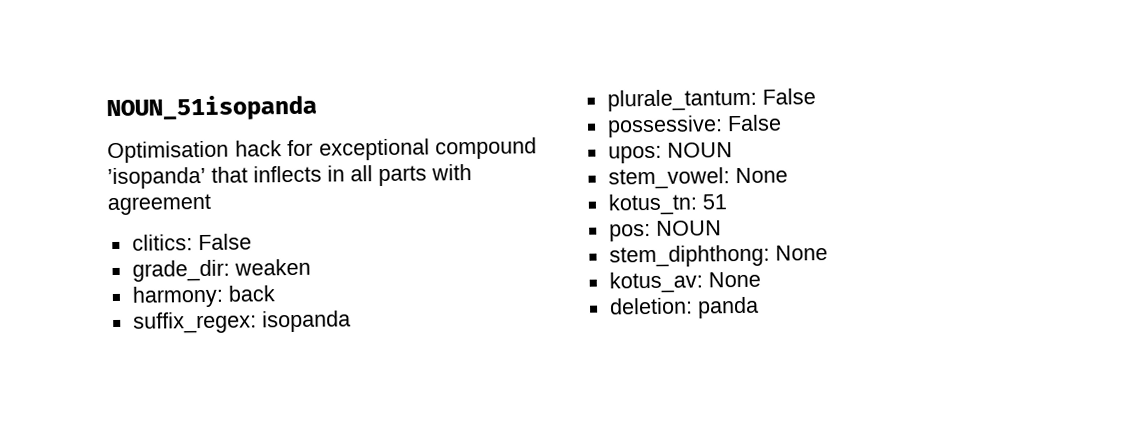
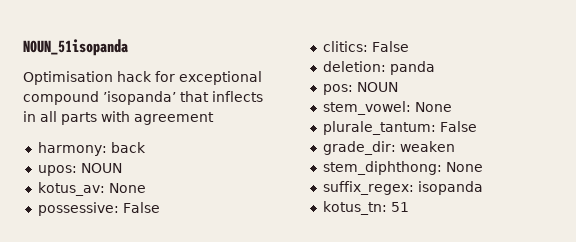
[131,234,193,251] clitics: -> [37,142,146,156] [37,163,122,176] [37,182,146,196] [37,202,160,216] [322,41,409,52] [322,61,435,75] [322,82,398,95] [322,101,452,115] [322,121,436,135] harmony: back // upos: NOUN // kotus_av: None // possessive: False // clitics: False // deletion: panda // pos: NOUN // stem_vowel: None // plurale_tantum:
[131,285,275,308] harmony: back -> [322,161,483,175] stem_diphthong: None
[606,88,816,112] [606,114,782,138] [607,142,733,164] [607,167,788,190] [607,193,727,216] [608,220,722,242] [608,244,828,268] [608,271,761,294] [608,296,759,319] plurale_tantum: False // possessive: False // upos: NOUN // stem_vowel: None // kotus_tn: 51 // pos: NOUN // stem_diphthong: None // kotus_av: None // deletion: panda -> [322,201,409,215] kotus_tn: 51

